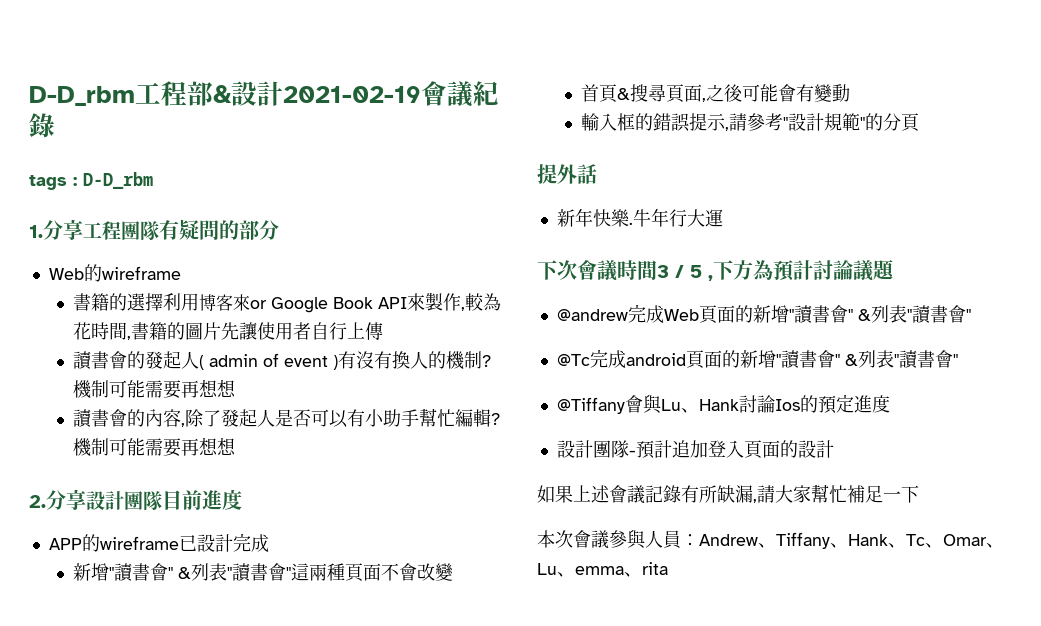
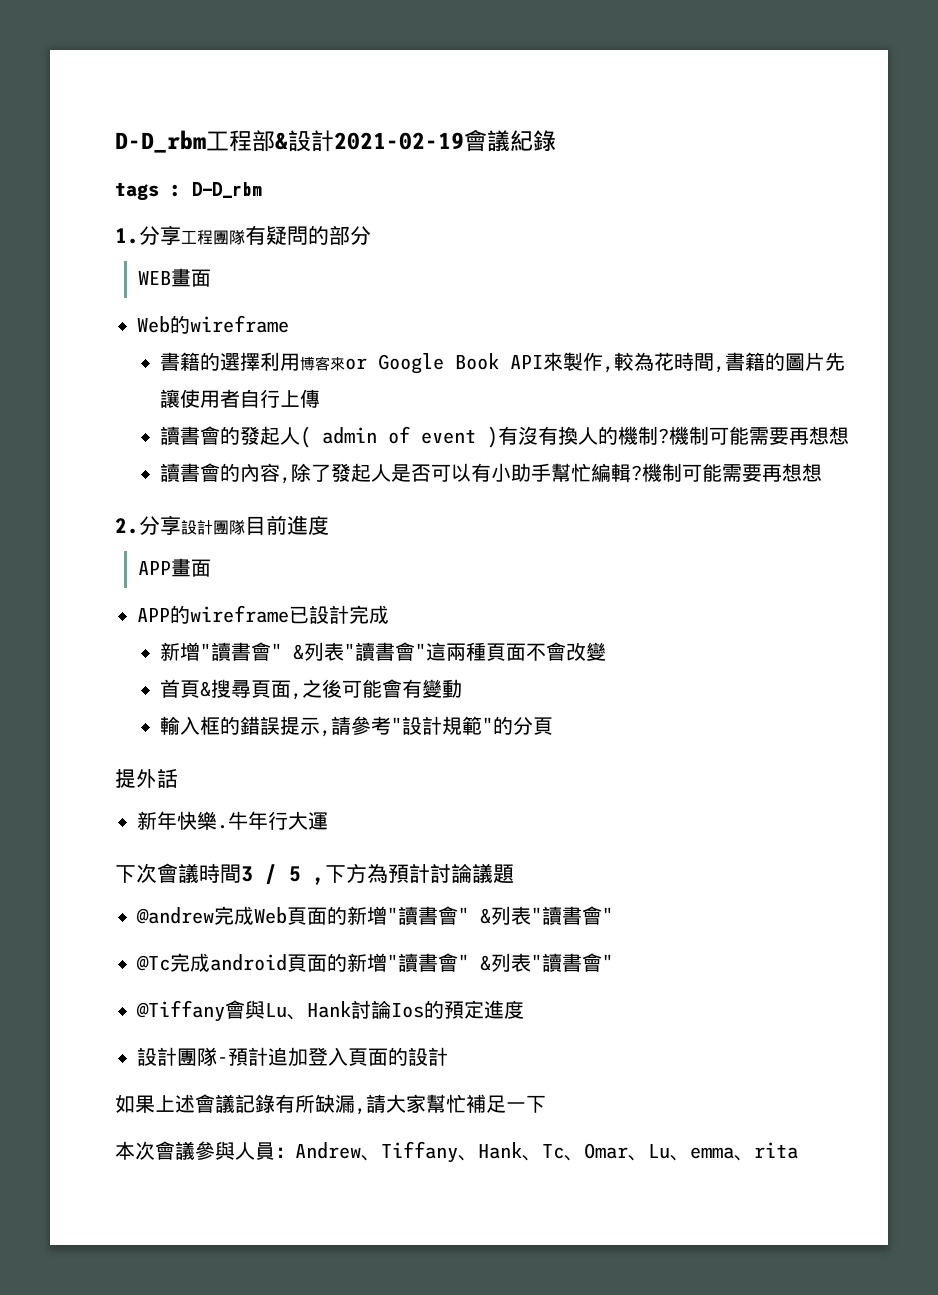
(279, 230) none -> [137,268,211,287] // WEB畫面
(242, 499) none -> [137,558,211,577] // APP畫面

